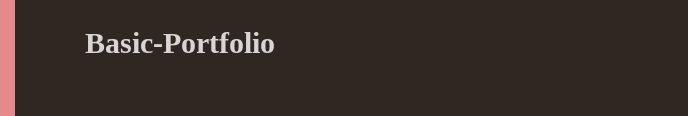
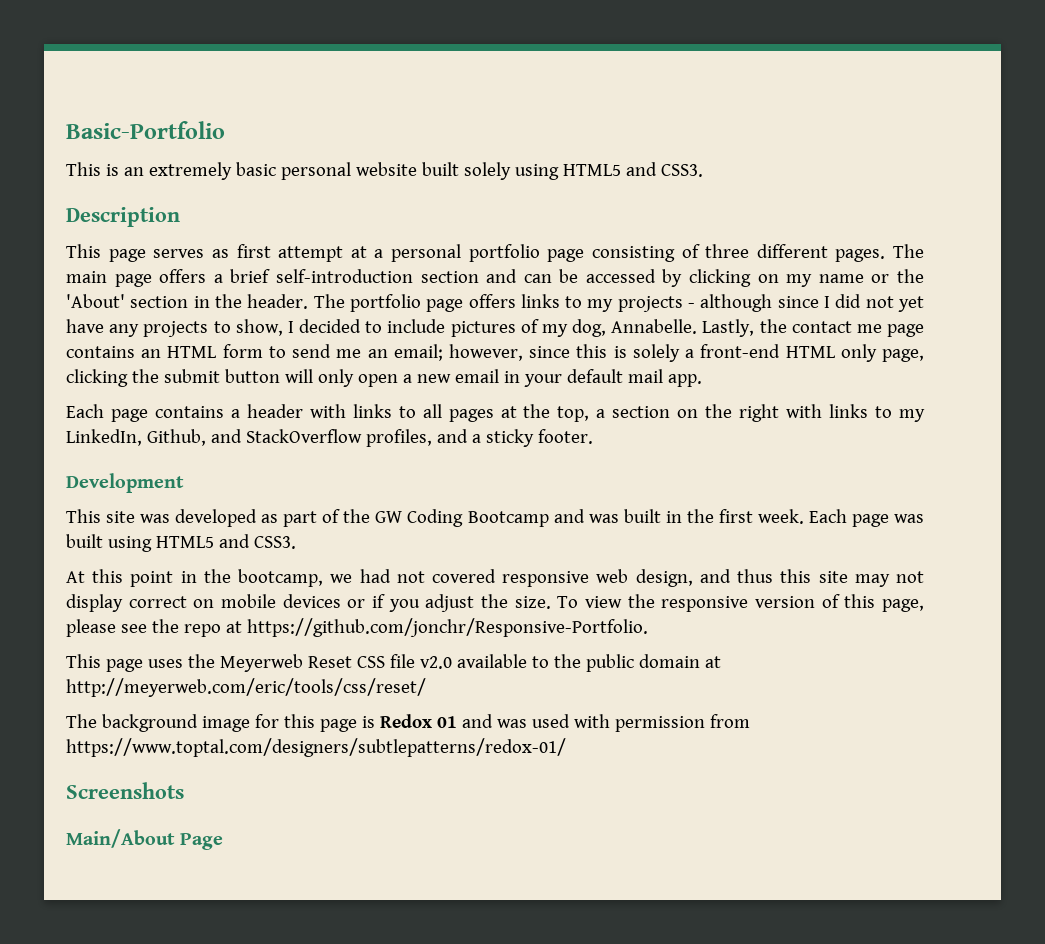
(275, 42) none -> [66,162,703,180] [66,207,180,227] [66,244,924,262] [66,269,925,287] [66,294,924,312] [66,319,924,337] [66,344,924,362] [66,369,702,387] [66,404,926,422] [66,429,593,447] [66,473,184,493] [66,509,924,527] [66,534,296,552] [66,569,924,587] [66,594,924,612] [66,618,648,637] [66,654,721,672] [66,678,426,697] [66,714,750,732] [66,738,566,757] [66,782,184,799] [66,829,224,850] // This is an extremely basic personal website built solely using HTML5 and CSS3. // Description // This page serves as first attempt at a personal portfolio page consisting of three different pages. The main page offers a brief self-introduction section and can be accessed by clicking on my name or the 'About' section in the header. The portfolio page offers links to my projects - although since I did not yet have any projects to show, I decided to include pictures of my dog, Annabelle. Lastly, the contact me page contains an HTML form to send me an email; however, since this is solely a front-end HTML only page, clicking the submit button will only open a new email in your default mail app. // Each page contains a header with links to all pages at the top, a section on the right with links to my LinkedIn, Github, and StackOverflow profiles, and a sticky footer. // Development // This site was developed as part of the GW Coding Bootcamp and was built in the first week. Each page was built using HTML5 and CSS3. // At this point in the bootcamp, we had not covered responsive web design, and thus this site may not display correct on mobile devices or if you adjust the size. To view the responsive version of this page, please see the repo at https://github.com/jonchr/Responsive-Portfolio. // This page uses the Meyerweb Reset CSS file v2.0 available to the public domain at http://meyerweb.com/eric/tools/css/reset/ // The background image for this page is Redox 01 and was used with permission from https://www.toptal.com/designers/subtlepatterns/redox-01/ // Screenshots // Main/About Page

